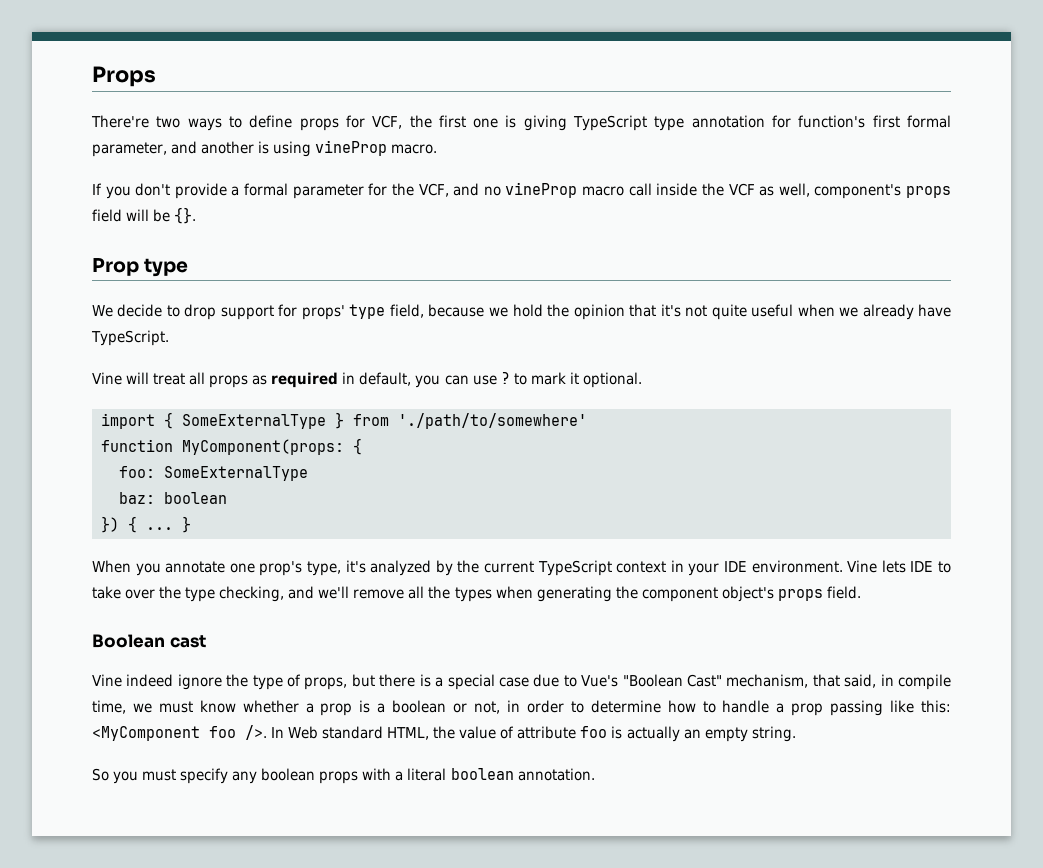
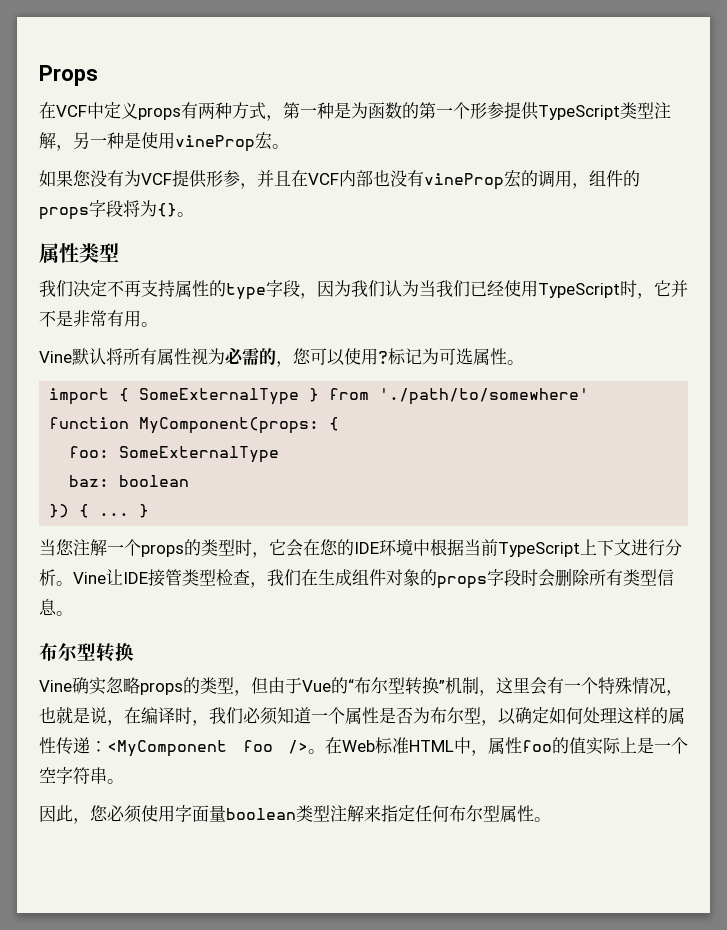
[91,115,952,131] [92,140,438,157] [92,182,951,199] [92,207,197,224] [92,258,189,277] [92,304,952,320] [91,330,169,346] [92,372,642,388] There're two ways to define props for VCF, the first one is giving TypeScript type annotation for function's first formal parameter, and another is using vineProp macro. // If you don't provide a formal parameter for the VCF, and no vineProp macro call inside the VCF as well, component's props field will be {}. // Prop type // We decide to drop support for props' type field, because we hold the opinion that it's not quite useful when we already have TypeScript. // Vine will treat all props as required in default, you can use ? to mark it optional. -> [39,102,671,121] [39,132,289,152] [39,170,640,190] [39,200,194,220] [39,243,119,263] [39,280,688,300] [39,310,158,327] [39,347,524,367] 在VCF中定义props有两种方式，第一种是为函数的第一个形参提供TypeScript类型注解，另一种是使用vineProp宏。 // 如果您没有为VCF提供形参，并且在VCF内部也没有vineProp宏的调用，组件的props字段将为{}。 // 属性类型 // 我们决定不再支持属性的type字段，因为我们认为当我们已经使用TypeScript时，它并不是非常有用。 // Vine默认将所有属性视为必需的，您可以使用?标记为可选属性。
[92,560,951,576] [92,586,861,602] [92,634,206,648] [92,674,951,690] [92,700,952,716] [92,725,796,742] [92,768,595,784] When you annotate one prop's type, it's analyzed by the current TypeScript context in your IDE environment. Vine lets IDE to take over the type checking, and we'll remove all the types when generating the component object's props field. // Boolean cast // Vine indeed ignore the type of props, but there is a special case due to Vue's "Boolean Cast" mechanism, that said, in compile time, we must know whether a prop is a boolean or not, in order to determine how to handle a prop passing like this: <MyComponent foo />. In Web standard HTML, the value of attribute foo is actually an empty string. // So you must specify any boolean props with a literal boolean annotation. -> [39,539,682,558] [39,568,674,589] [39,599,73,616] [39,642,134,662] [39,677,683,696] [39,706,685,726] [39,737,688,757] [39,767,124,784] [39,805,551,824] 当您注解一个props的类型时，它会在您的IDE环境中根据当前TypeScript上下文进行分析。Vine让IDE接管类型检查，我们在生成组件对象的props字段时会删除所有类型信息。 // 布尔型转换 // Vine确实忽略props的类型，但由于Vue的“布尔型转换”机制，这里会有一个特殊情况，也就是说，在编译时，我们必须知道一个属性是否为布尔型，以确定如何处理这样的属性传递：<MyComponent foo />。在Web标准HTML中，属性foo的值实际上是一个空字符串。 // 因此，您必须使用字面量boolean类型注解来指定任何布尔型属性。

